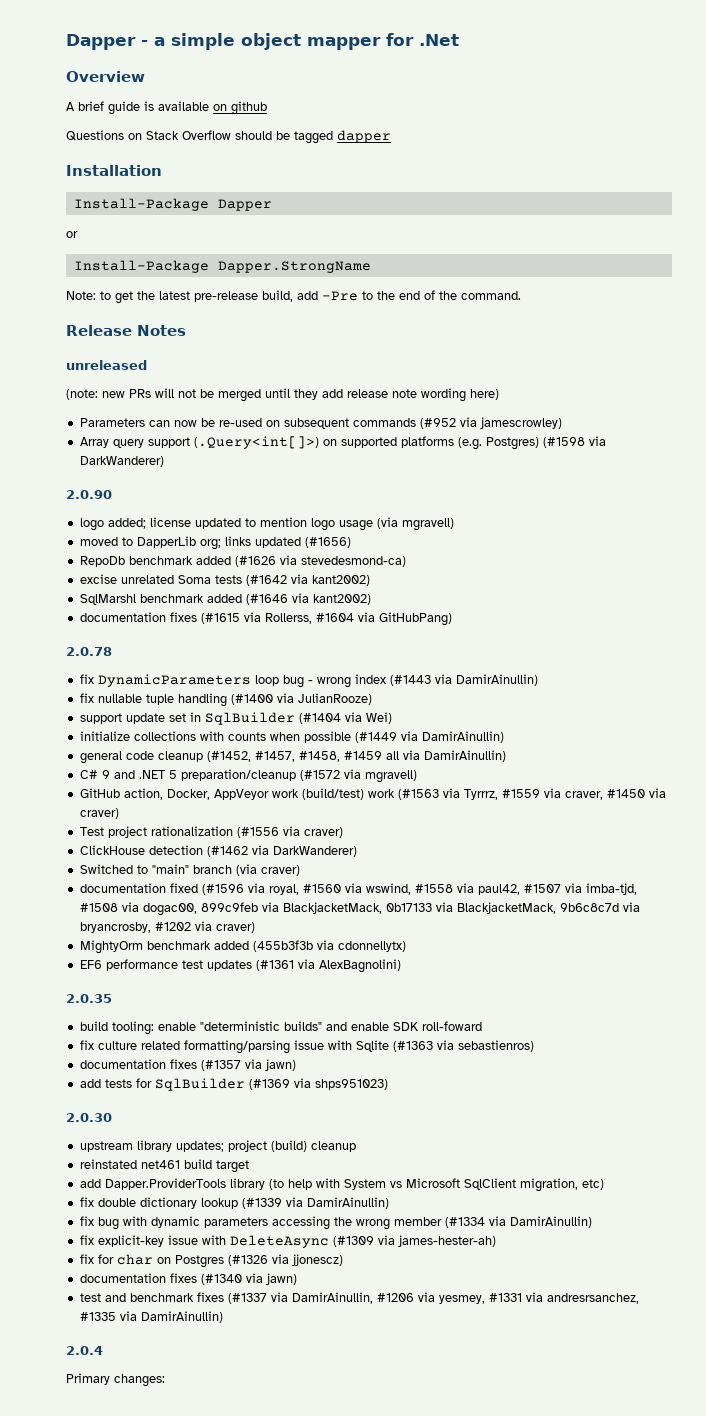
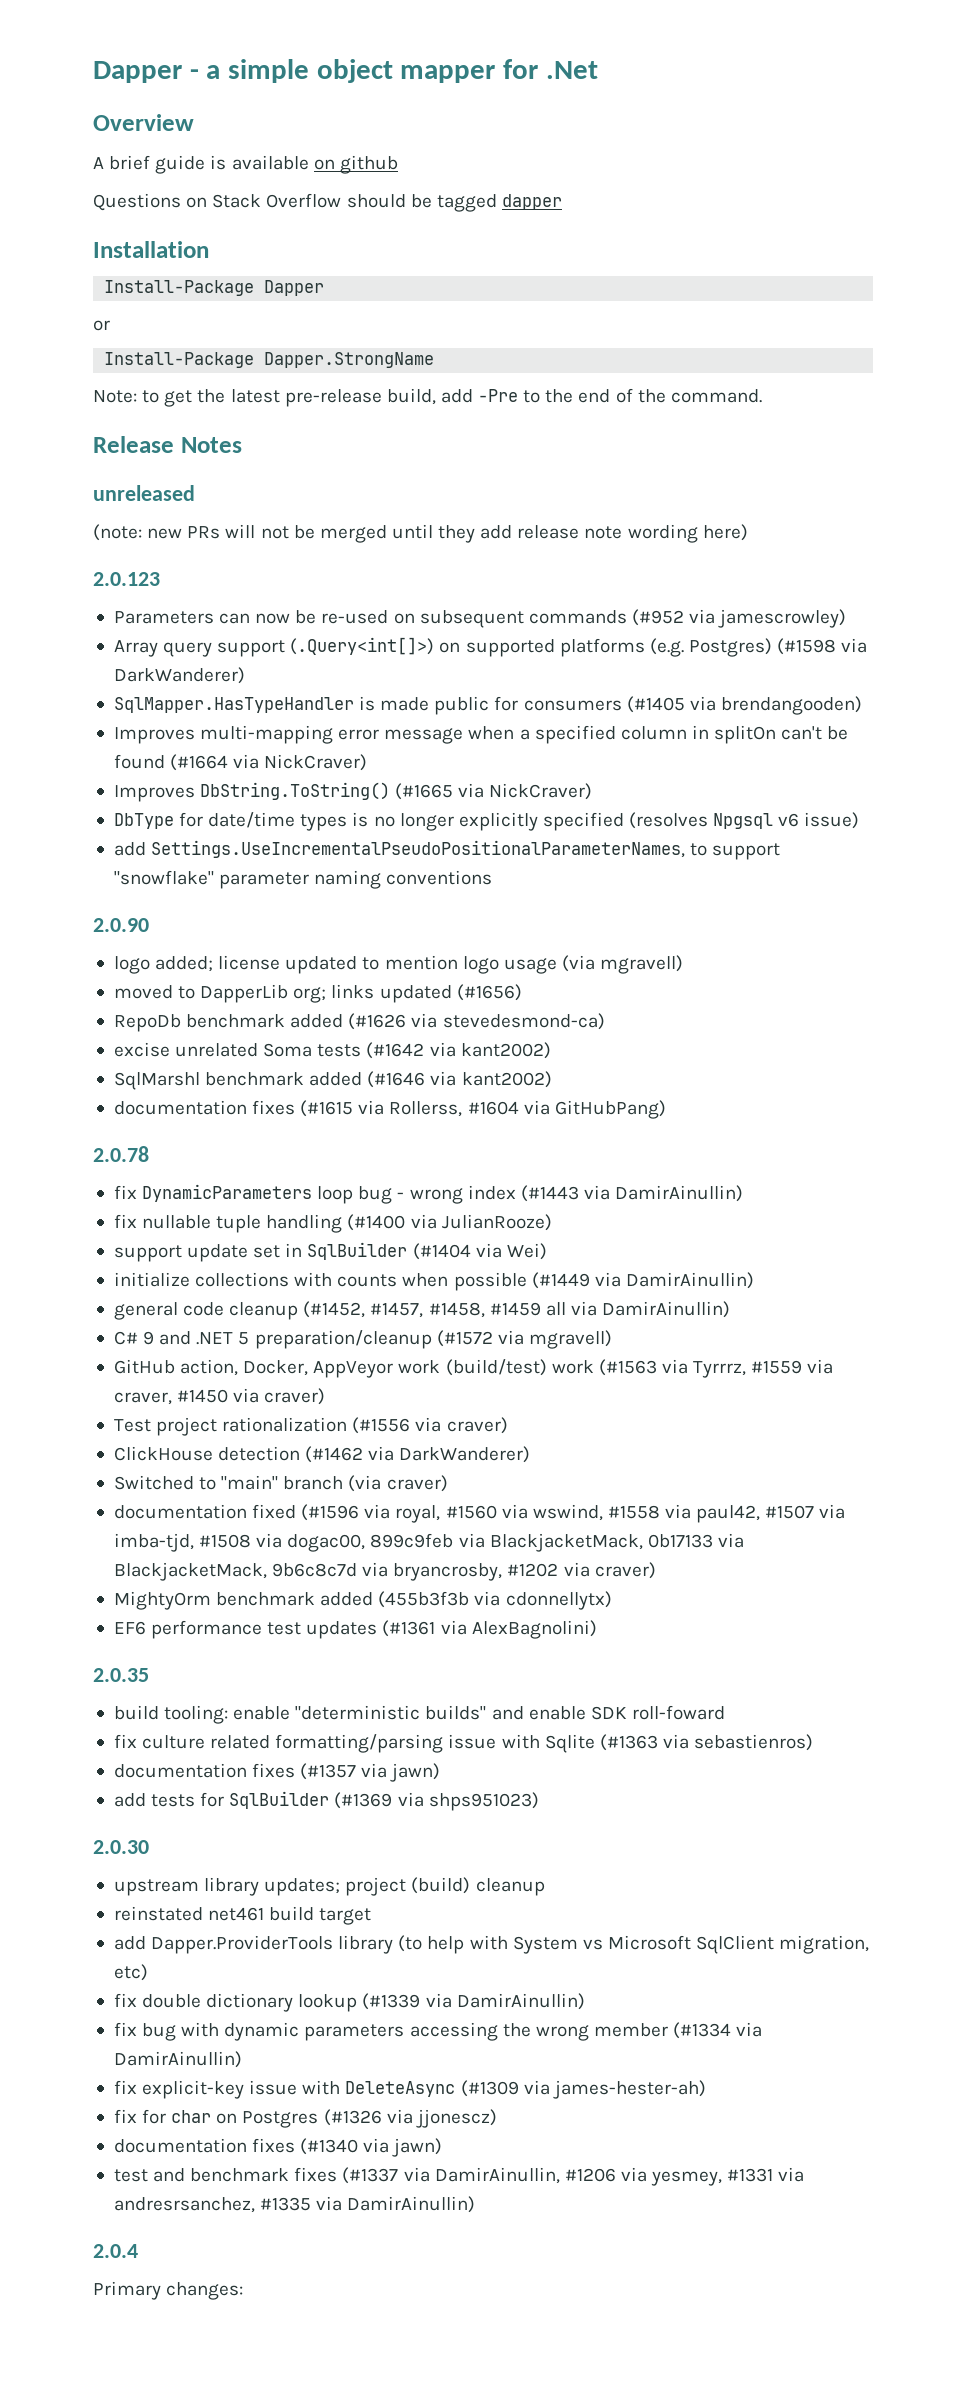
(499, 394) none -> [93,572,160,586] // 2.0.123
(164, 461) none -> [113,696,862,715] [113,725,849,744] [113,754,368,771] [113,782,593,802] [113,812,860,831] [113,840,781,860] [113,870,493,889] // SqlMapper.HasTypeHandler is made public for consumers (#1405 via brendangooden) // Improves multi-mapping error message when a specified column in splitOn can't be found (#1664 via NickCraver) // Improves DbString.ToString() (#1665 via NickCraver) // DbType for date/time types is no longer explicitly specified (resolves Npgsql v6 issue) // add Settings.UseIncrementalPseudoPositionalParameterNames, to support "snowflake" parameter naming conventions

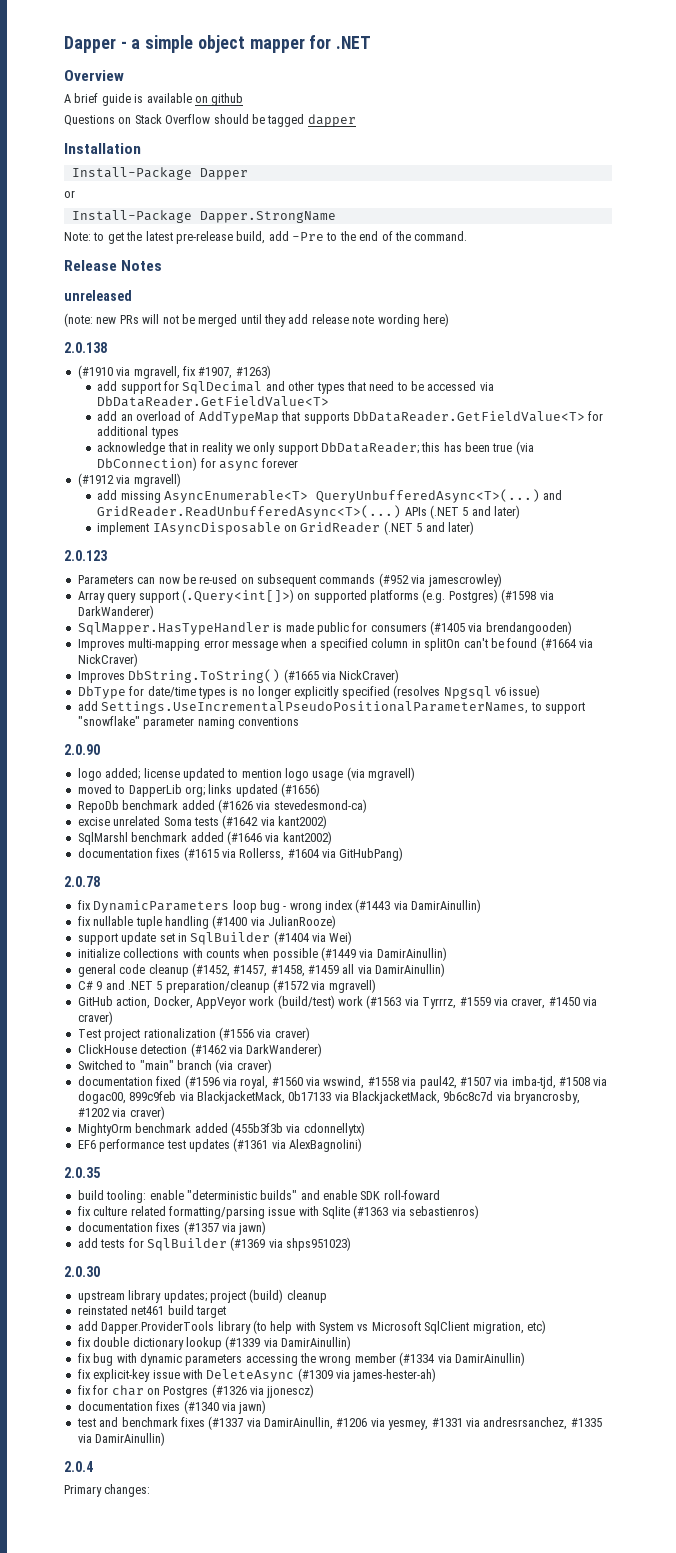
[545,61,598,79] .Net -> [336,36,372,49] .NET
(748, 532) none -> [64,342,107,353] [77,365,271,379] [97,381,494,394] [97,396,330,407] [97,411,604,424] [97,426,179,439] [97,441,534,455] [97,457,299,471] [77,473,181,487] [97,489,563,503] [97,505,521,519] [97,521,474,535] // 2.0.138 // (#1910 via mgravell, fix #1907, #1263) // add support for SqlDecimal and other types that need to be accessed via DbDataReader.GetFieldValue<T> // add an overload of AddTypeMap that supports DbDataReader.GetFieldValue<T> for additional types // acknowledge that in reality we only support DbDataReader; this has been true (via DbConnection) for async forever // (#1912 via mgravell) // add missing AsyncEnumerable<T> QueryUnbufferedAsync<T>(...) and GridReader.ReadUnbufferedAsync<T>(...) APIs (.NET 5 and later) // implement IAsyncDisposable on GridReader (.NET 5 and later)

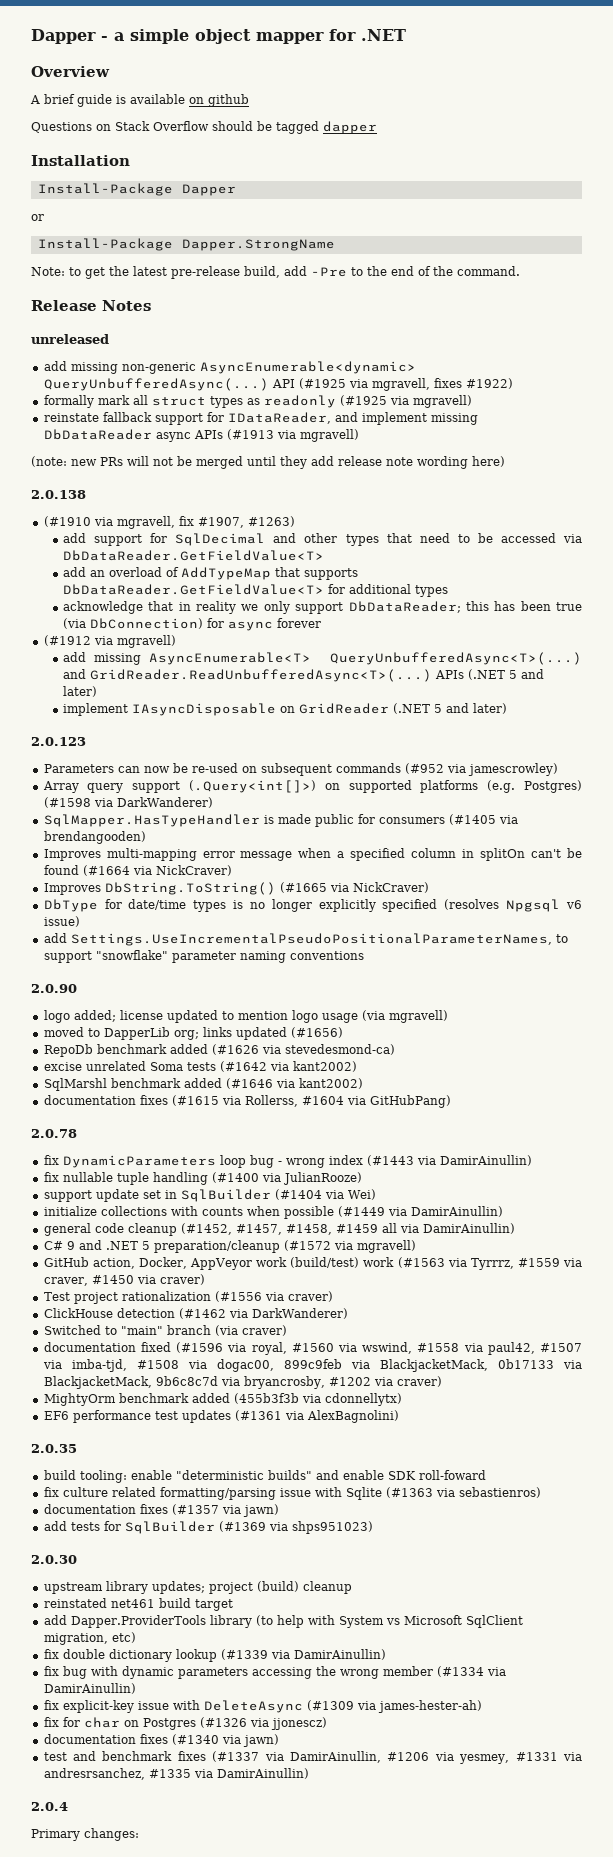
(132, 295) none -> [43,361,416,374] [43,378,513,391] [43,395,472,408] [43,412,478,425] [43,429,359,442] // add missing non-generic AsyncEnumerable<dynamic> QueryUnbufferedAsync(...) API (#1925 via mgravell, fixes #1922) // formally mark all struct types as readonly (#1925 via mgravell) // reinstate fallback support for IDataReader, and implement missing DbDataReader async APIs (#1913 via mgravell)

